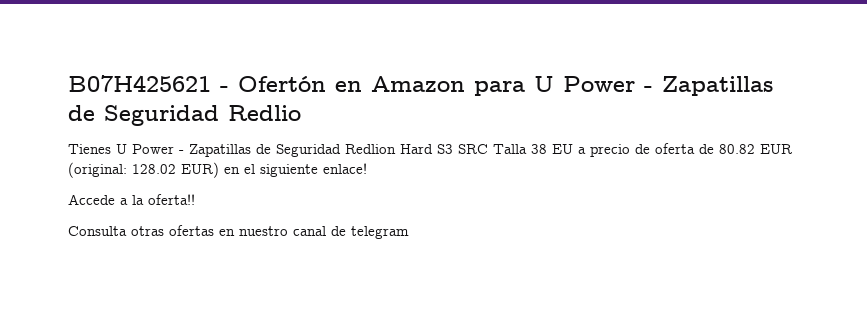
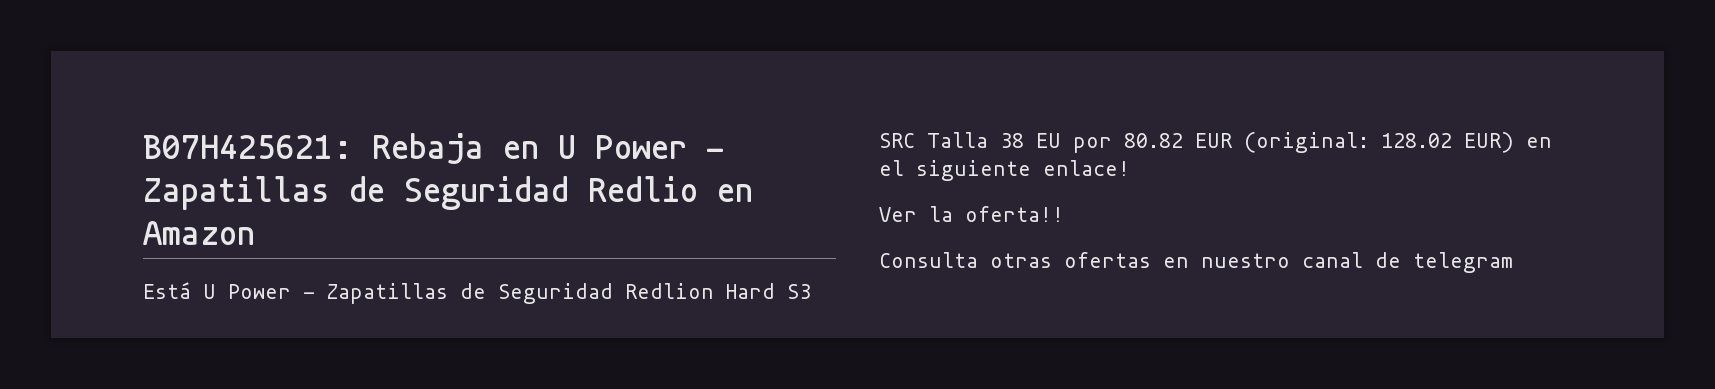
[68,75,525,96] B07H425621 - Ofertón en Amazon para -> [143,133,539,164] B07H425621: Rebaja en
[68,144,111,154] // Tienes -> [717,184,753,202] [143,221,255,245] [143,282,191,299] en Amazon // Está
[578,143,714,157] a precio de oferta de -> [1073,137,1112,153] por
[68,194,128,205] Accede a -> [879,207,917,222] Ver

